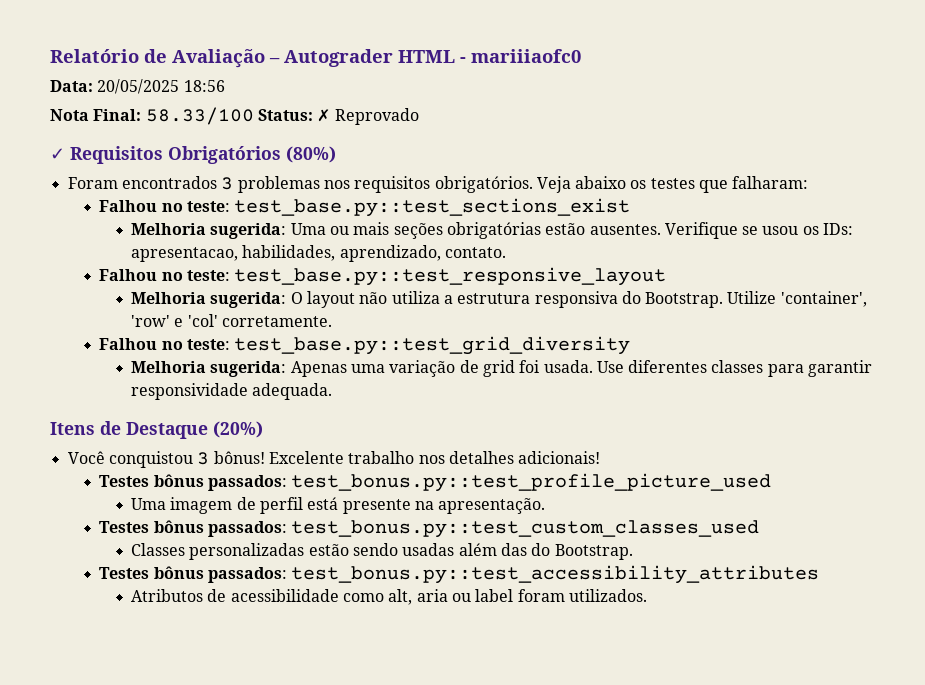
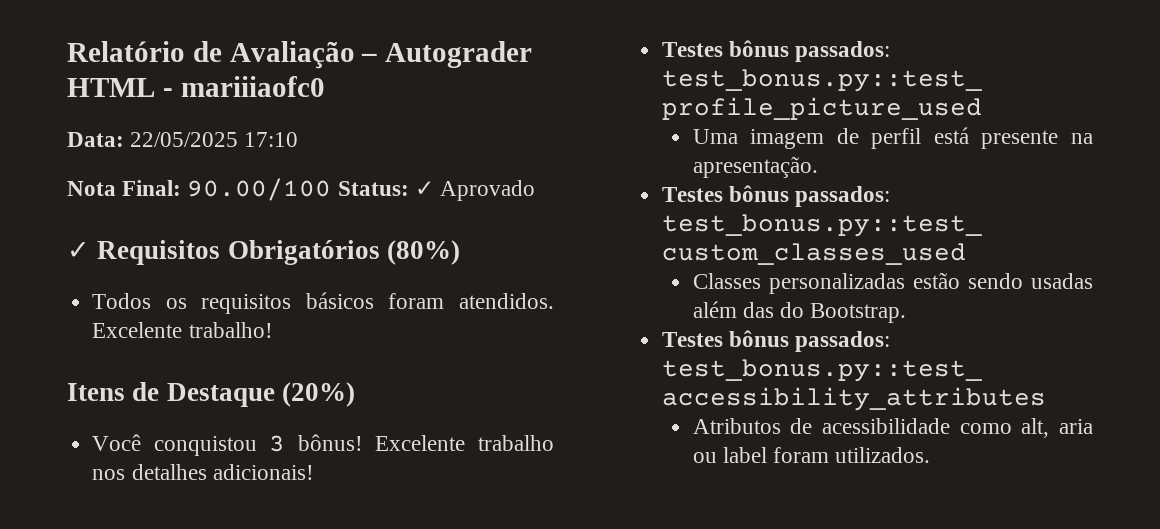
[97,79,225,94] 20/05/2025 18:56 -> [130,132,299,147] 22/05/2025 17:10
[145,107,419,125] 58.33/100 Status: ✗ Reprovado -> [187,178,536,201] 90.00/100 Status: ✓ Aprovado
[67,176,809,193] [99,198,631,217] [130,222,854,239] [130,245,506,262] [99,267,667,286] [130,291,867,308] [130,314,332,327] [99,336,631,355] [130,360,873,377] [130,383,333,400] Foram encontrados 3 problemas nos requisitos obrigatórios. Veja abaixo os testes que falharam: // Falhou no teste: test_base.py::test_sections_exist // Melhoria sugerida: Uma ou mais seções obrigatórias estão ausentes. Verifique se usou os IDs: apresentacao, habilidades, aprendizado, contato. // Falhou no teste: test_base.py::test_responsive_layout // Melhoria sugerida: O layout não utiliza a estrutura responsiva do Bootstrap. Utilize 'container', 'row' e 'col' corretamente. // Falhou no teste: test_base.py::test_grid_diversity // Melhoria sugerida: Apenas uma variação de grid foi usada. Use diferentes classes para garantir responsividade adequada. -> [92,292,554,314] [92,322,273,338] Todos os requisitos básicos foram atendidos. Excelente trabalho!

